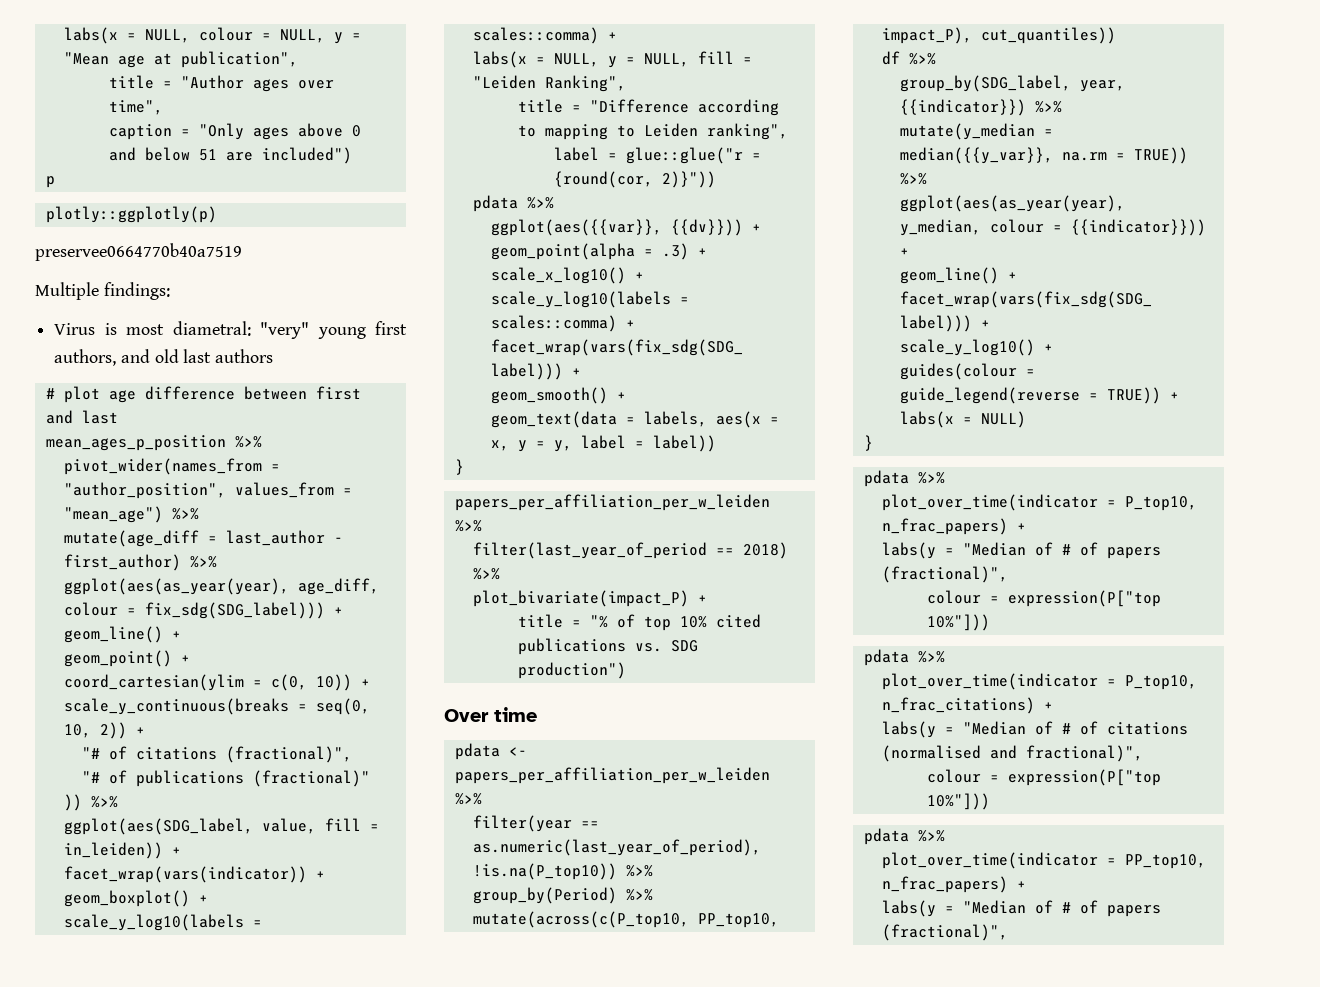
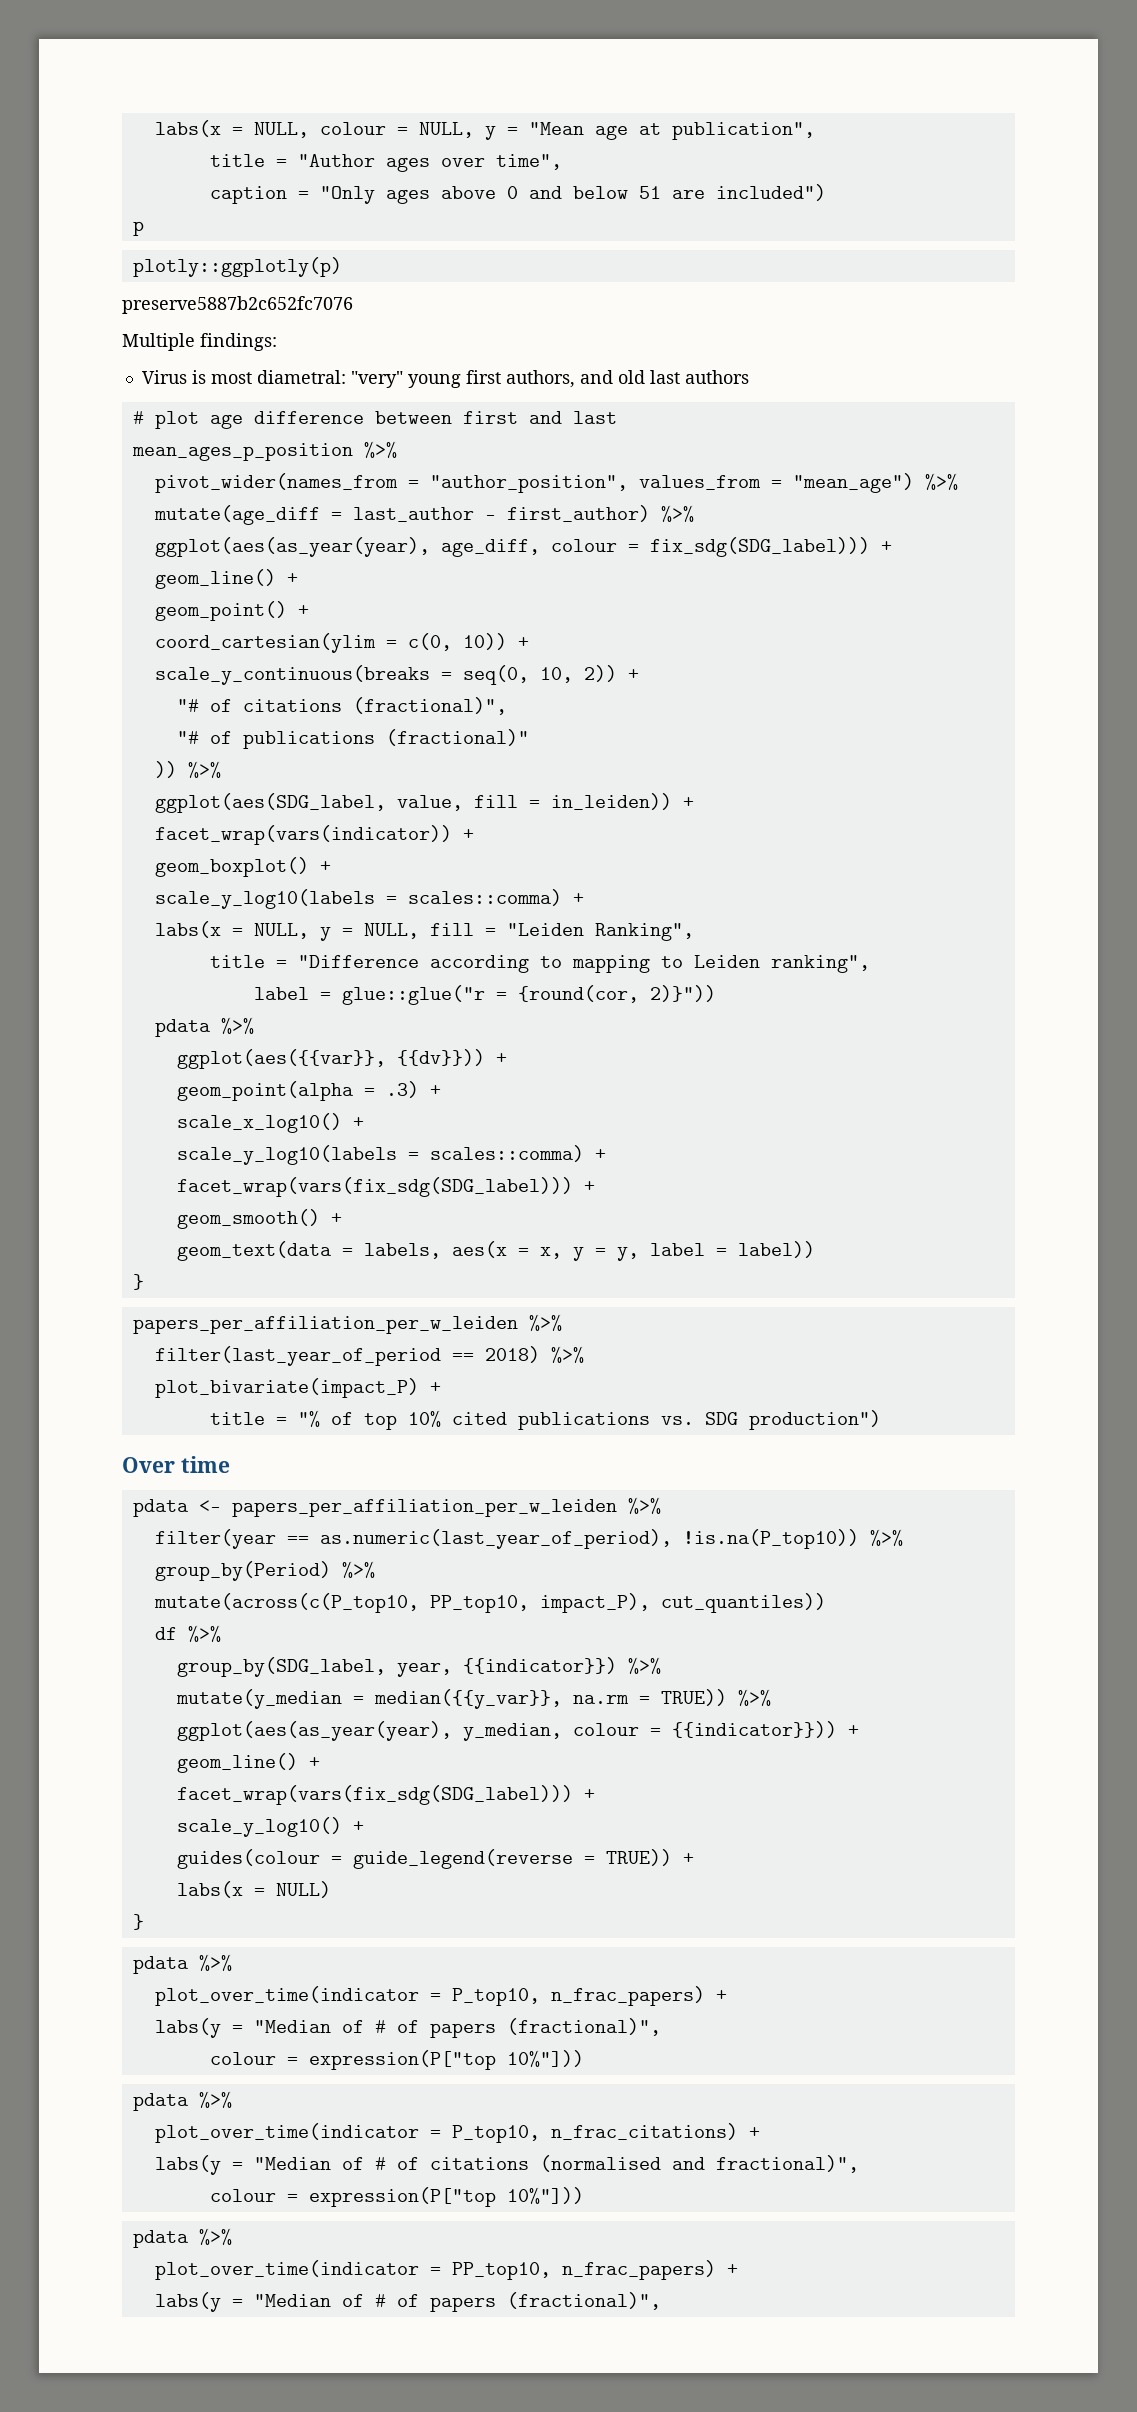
[35,243,242,261] preservee0664770b40a7519 -> [122,296,353,314] preserve5887b2c652fc7076

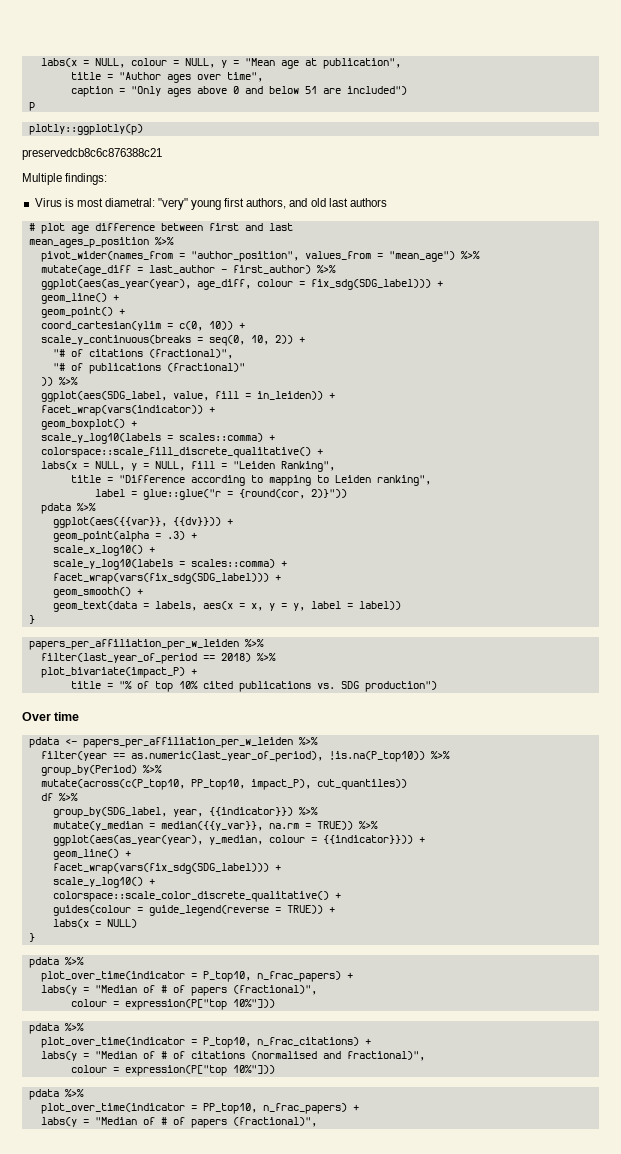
[122,296,353,314] preserve5887b2c652fc7076 -> [22,148,162,160] preservedcb8c6c876388c21
(584, 898) none -> [40,447,323,458] // colorspace::scale_fill_discrete_qualitative() +
(364, 1826) none -> [52,891,341,902] // colorspace::scale_color_discrete_qualitative() +

